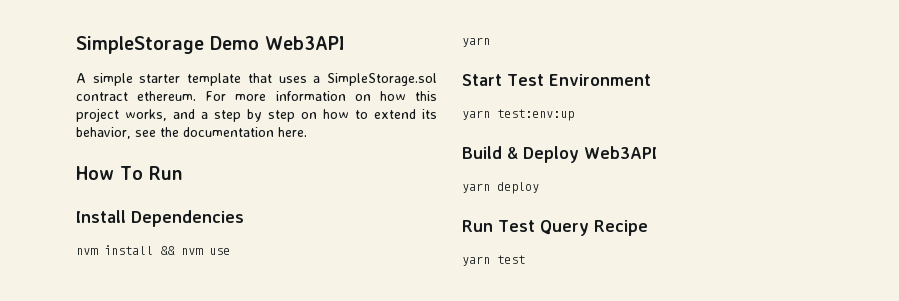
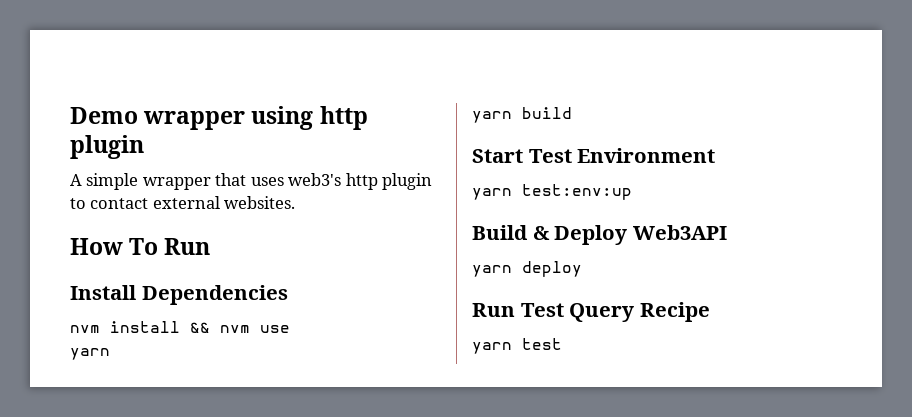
[76,36,344,54] [76,73,437,86] [76,91,438,101] [76,108,437,122] [76,127,307,139] SimpleStorage Demo Web3API // A simple starter template that uses a SimpleStorage.sol contract ethereum. For more information on how this project works, and a step by step on how to extend its behavior, see the documentation here. -> [70,106,368,130] [70,135,144,159] [70,173,433,190] [70,196,296,209] Demo wrapper using http plugin // A simple wrapper that uses web3's http plugin to contact external websites.
(490, 42) none -> [472,107,572,123] // yarn build

